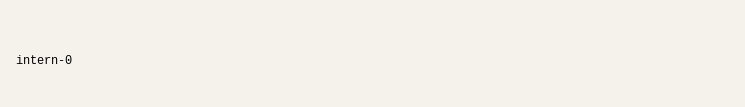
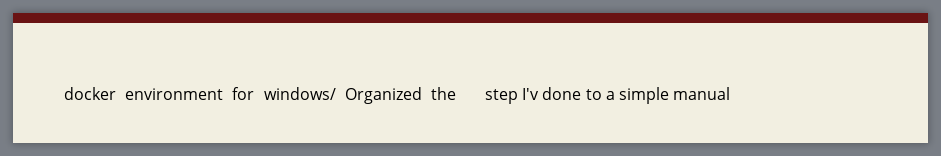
[16,55,72,64] intern-0 -> [64,87,731,104] docker environment for windows/ Organized the step I'v done to a simple manual

